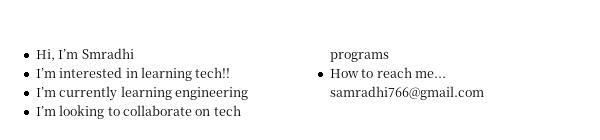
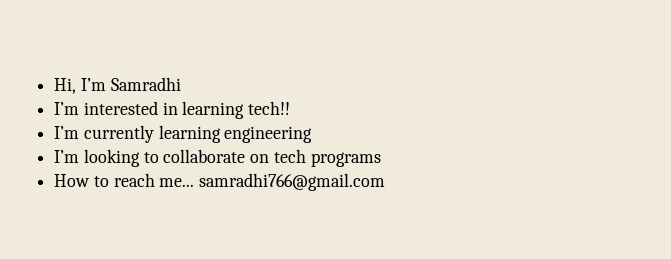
[81,48,134,59] Smradhi -> [110,77,181,91] Samradhi

